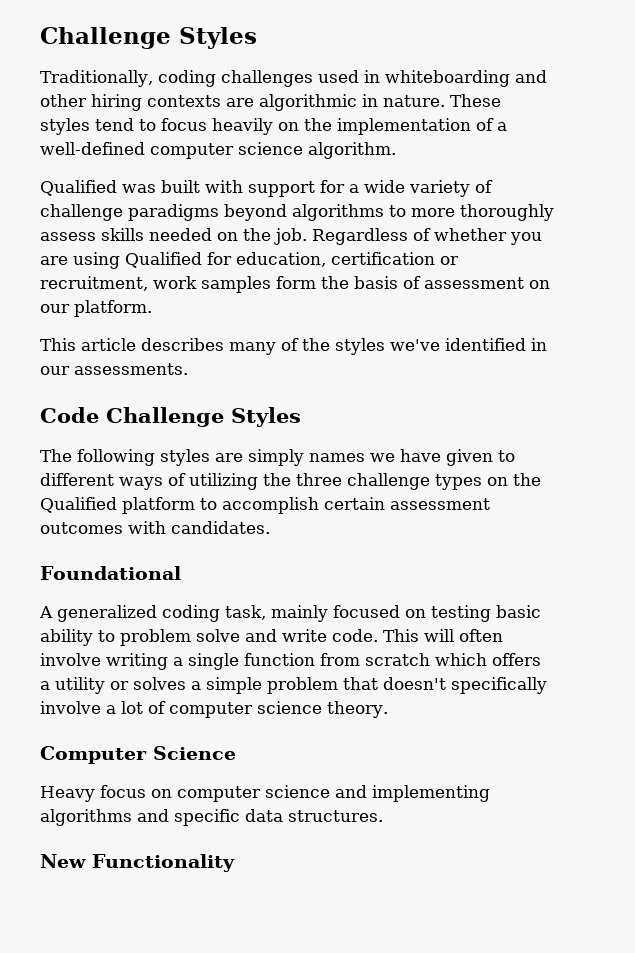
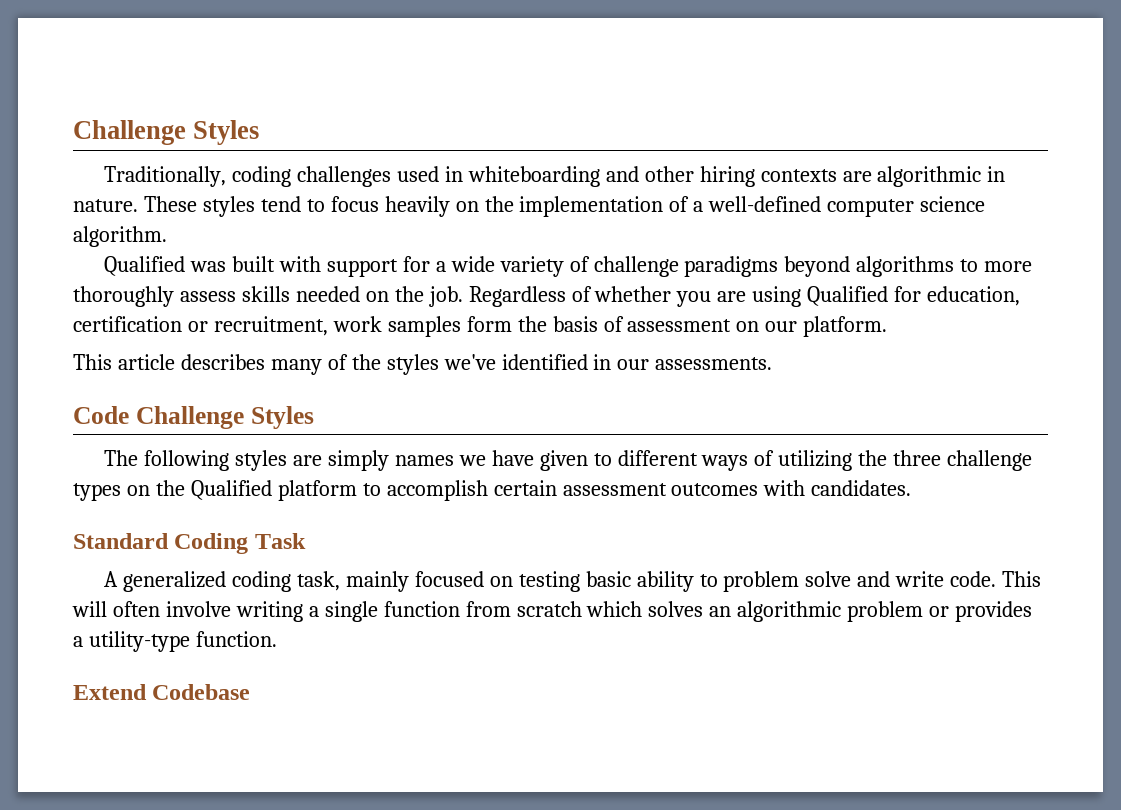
[40,566,181,580] Foundational -> [73,533,306,554] Standard Coding Task
[492,653,541,666] [40,677,547,694] [40,701,388,718] [40,746,236,764] [40,785,490,802] [40,809,383,826] [40,854,235,872] offers a utility or solves a simple problem that doesn't specifically involve a lot of computer science theory. // Computer Science // Heavy focus on computer science and implementing algorithms and specific data structures. // New Functionality -> [648,601,1033,622] [73,631,277,652] [73,684,251,700] solves an algorithmic problem or provides a utility-type function. // Extend Codebase

